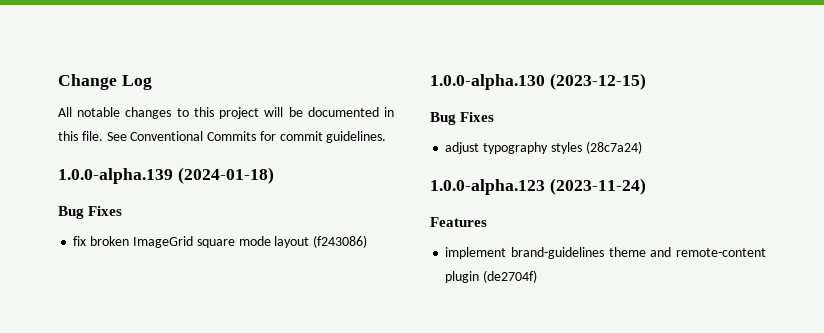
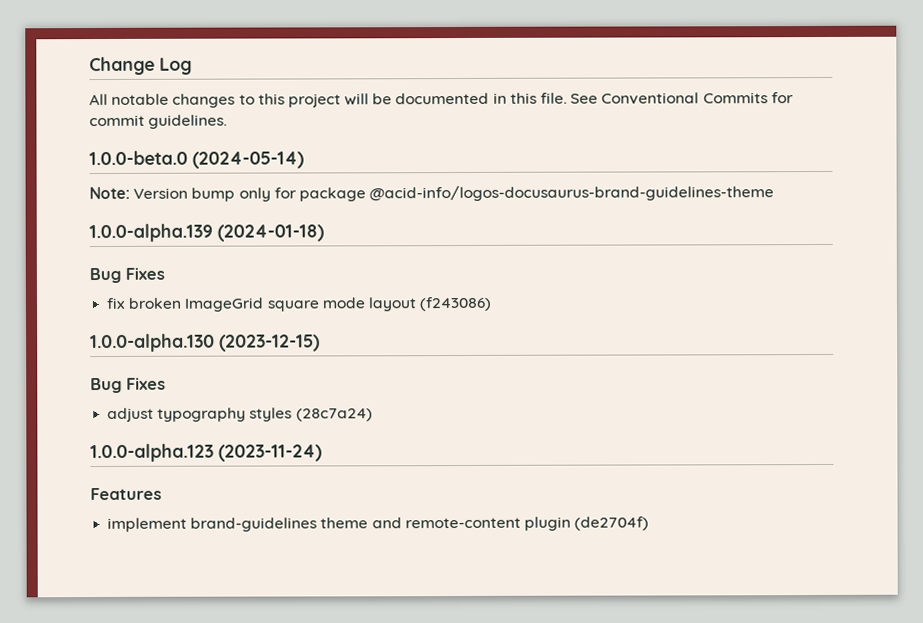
(387, 137) none -> [89,150,304,169] [89,185,775,202] // 1.0.0-beta.0 (2024-05-14) // Note: Version bump only for package @acid-info/logos-docusaurus-brand-guidelines-theme

